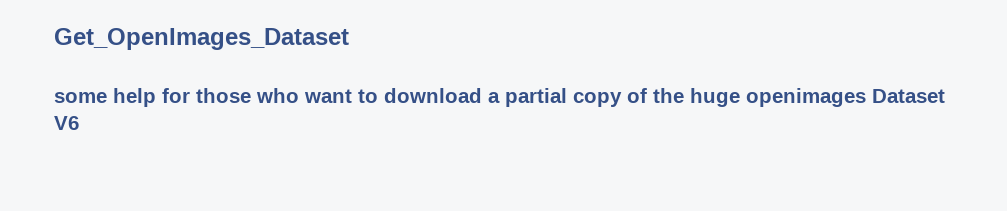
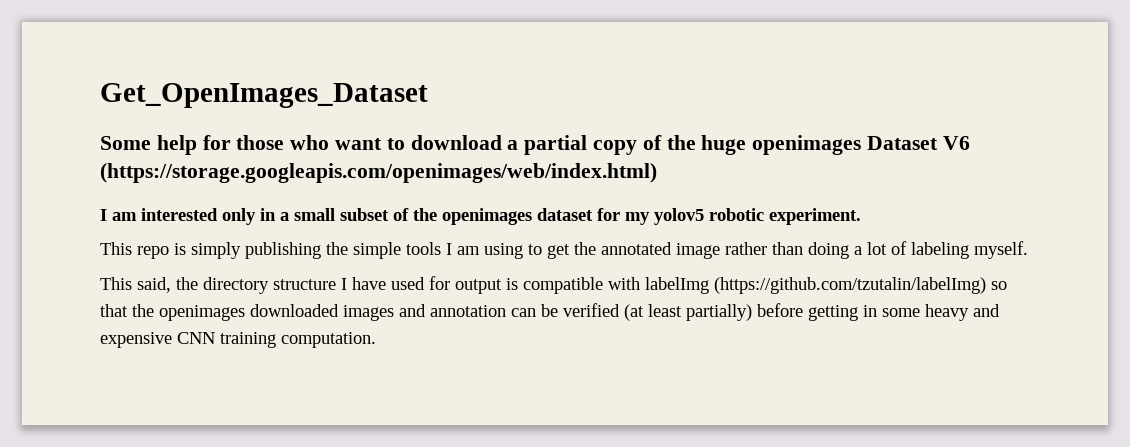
[54,92,107,103] some -> [100,136,151,150] Some
(79, 123) none -> [100,163,657,183] [100,208,861,225] [100,241,1028,259] [100,276,1007,294] [100,303,1000,321] [100,332,376,348] (https://storage.googleapis.com/openimages/web/index.html) // I am interested only in a small subset of the openimages dataset for my yolov5 robotic experiment. // This repo is simply publishing the simple tools I am using to get the annotated image rather than doing a lot of labeling myself. // This said, the directory structure I have used for output is compatible with labelImg (https://github.com/tzutalin/labelImg) so that the openimages downloaded images and annotation can be verified (at least partially) before getting in some heavy and expensive CNN training computation.

